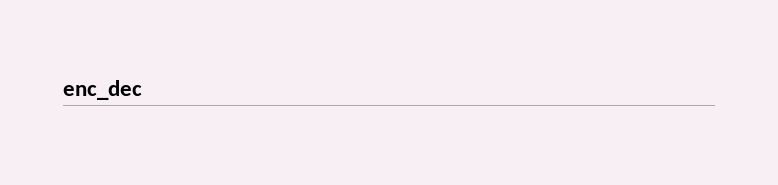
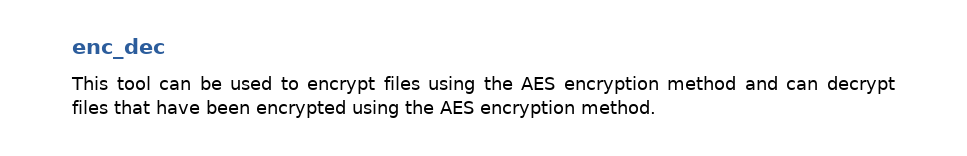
(142, 90) none -> [71,76,895,94] [72,100,656,118] // This tool can be used to encrypt files using the AES encryption method and can decrypt files that have been encrypted using the AES encryption method.

